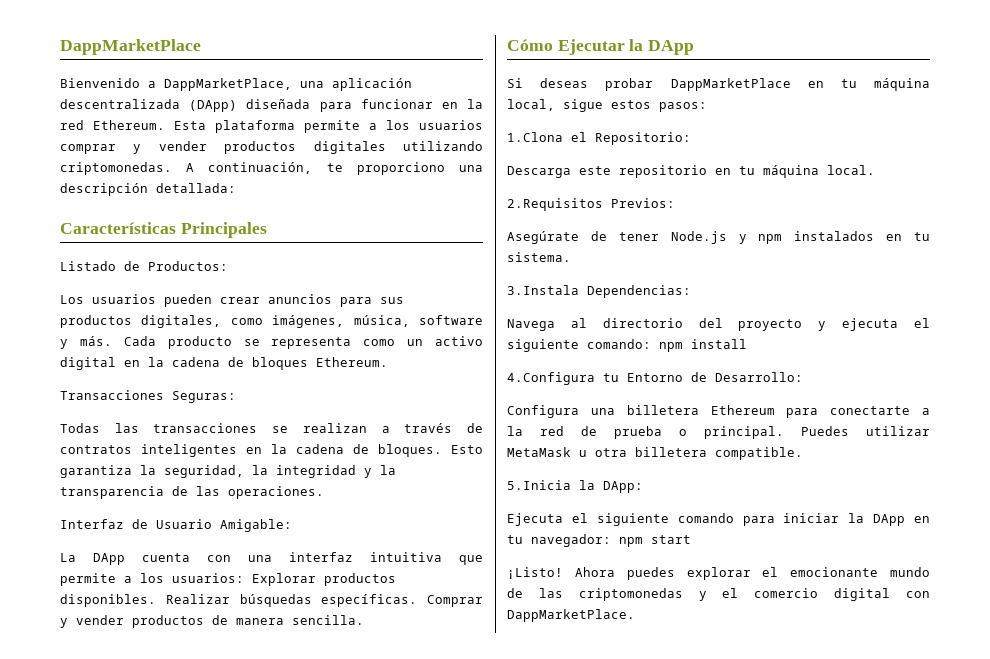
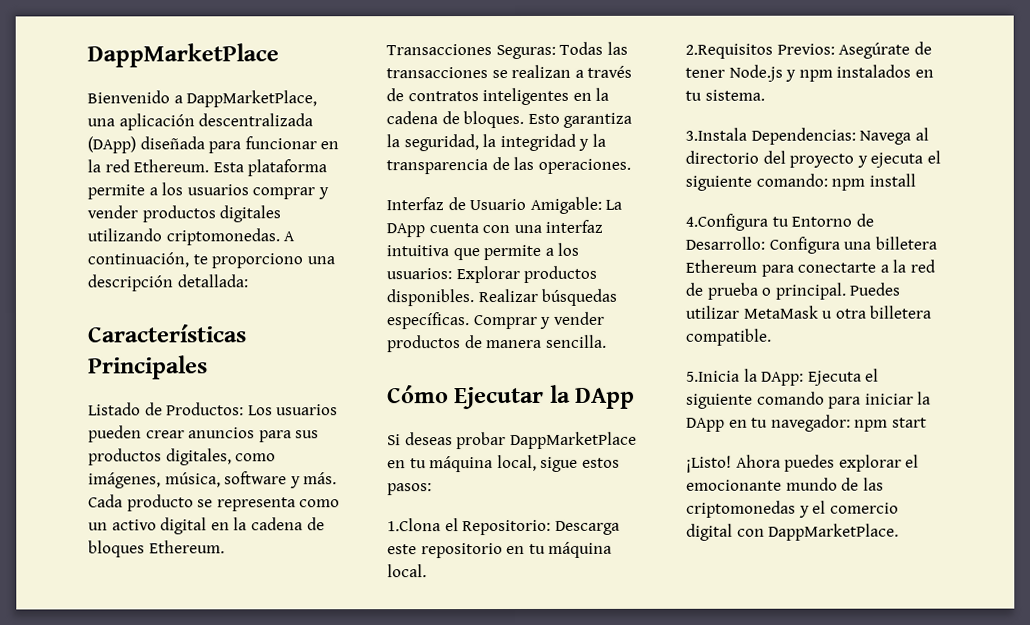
(228, 266) // -> (245, 409) none
(236, 397) // -> (556, 52) none
(292, 525) // -> (602, 205) none
(691, 138) // -> (552, 527) none
(675, 203) // -> (835, 49) none
(691, 291) // -> (856, 136) none
(803, 377) // -> (765, 243) none
(643, 487) // -> (805, 378) none

